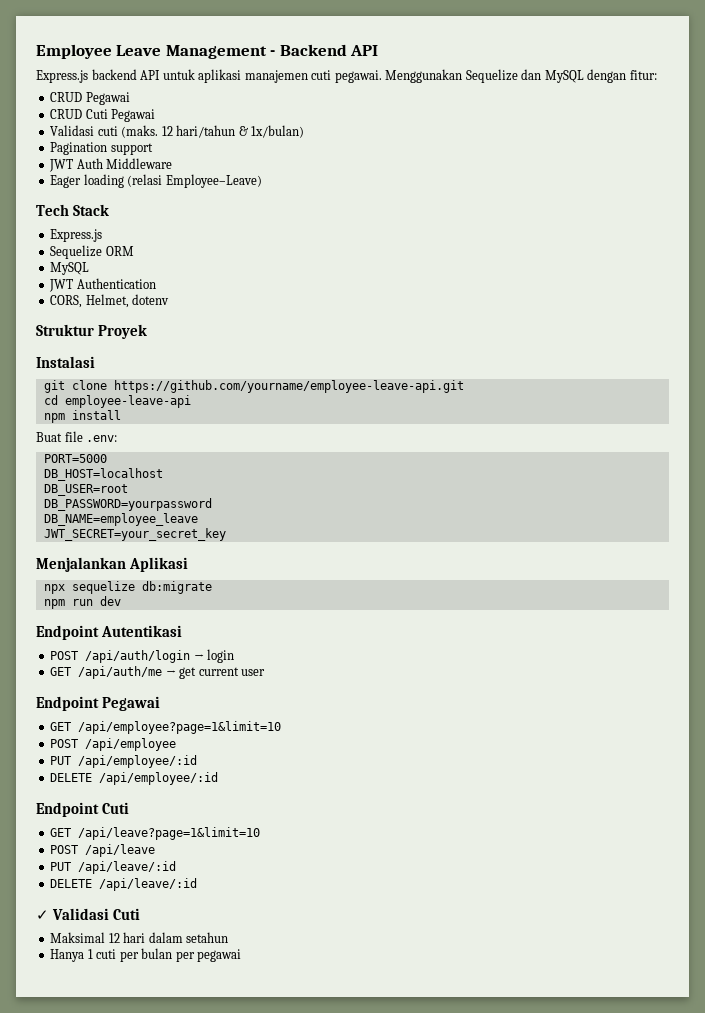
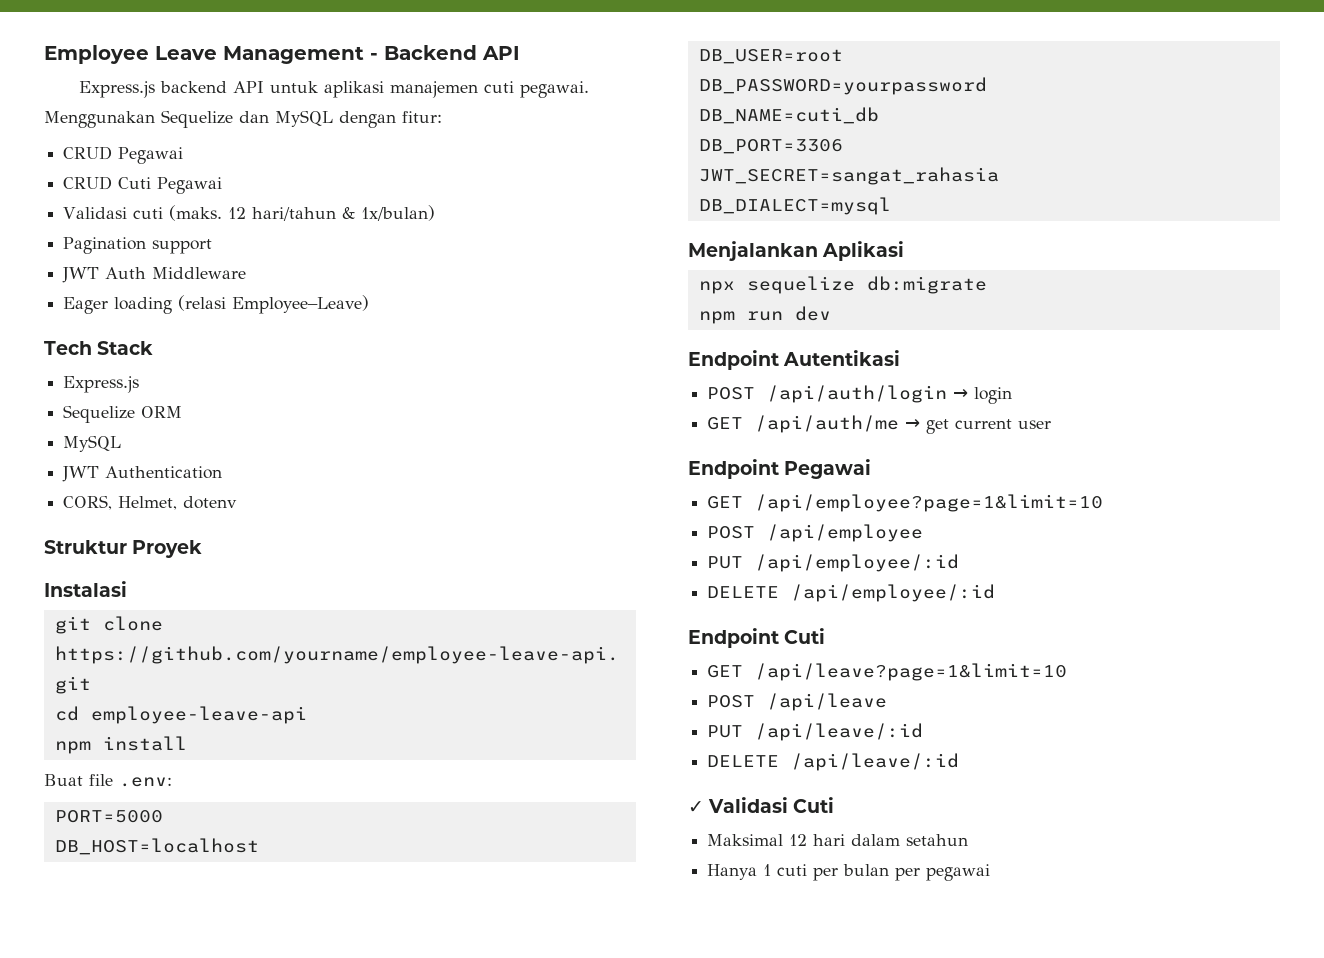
[43,513,198,526] [43,528,226,541] DB_NAME=employee_leave // JWT_SECRET=your_secret_key -> [698,107,879,124] [698,139,843,154] [698,167,999,185] [698,197,891,215] DB_NAME=cuti_db // DB_PORT=3306 // JWT_SECRET=sangat_rahasia // DB_DIALECT=mysql

